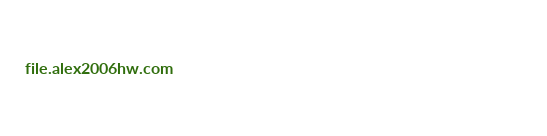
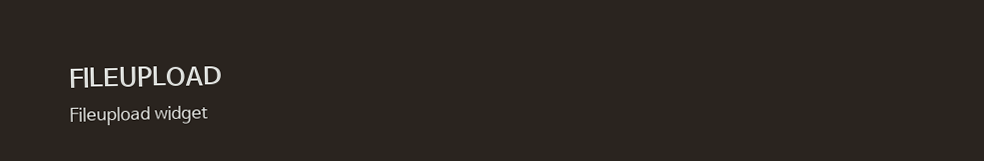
[25,63,173,74] file.alex2006hw.com -> [68,65,223,88] [69,105,209,126] FILEUPLOAD // Fileupload widget

